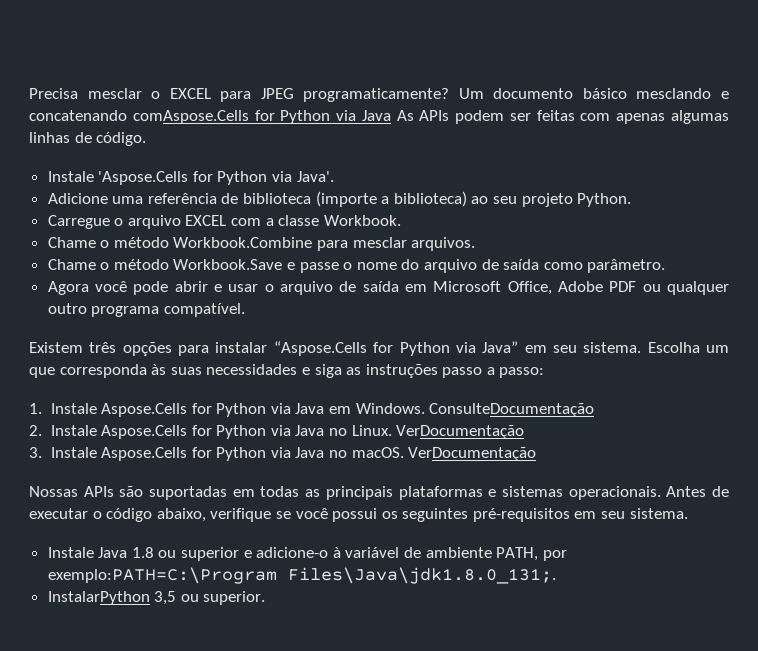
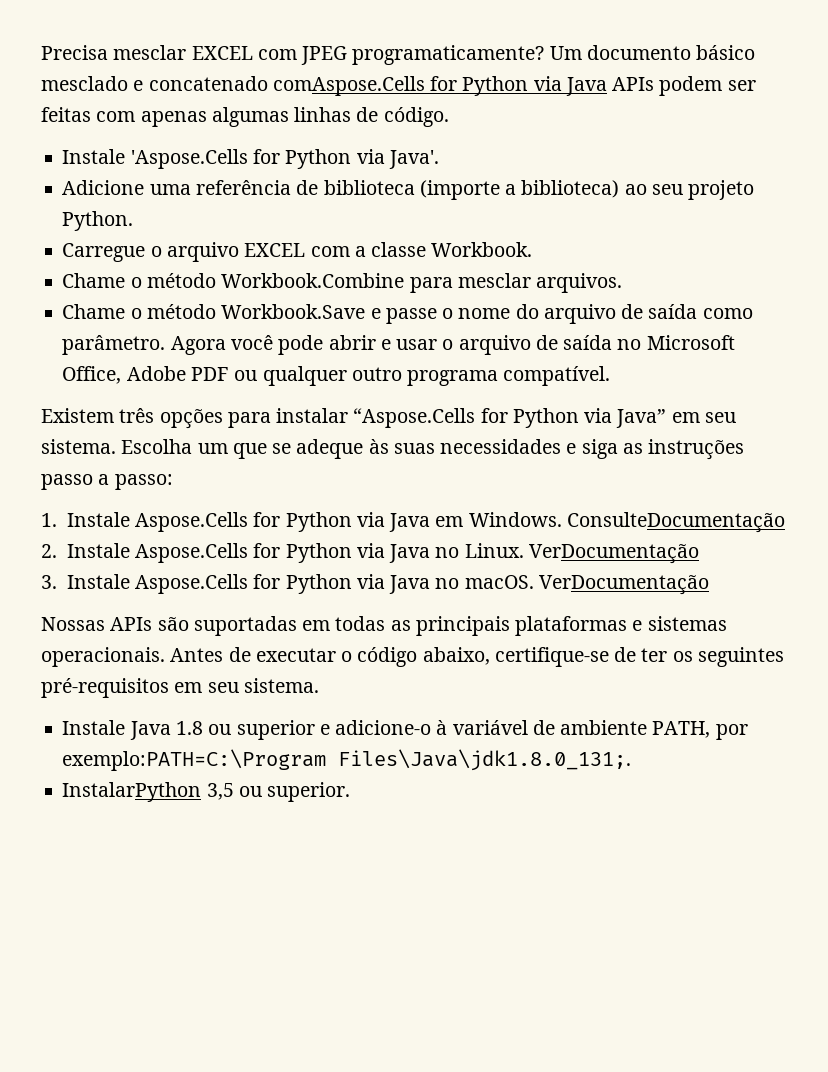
[151,88,252,102] o EXCEL para -> [191,46,297,60] EXCEL com
[636,88,729,99] [29,110,127,121] mesclando e concatenando -> [41,76,268,91] mesclado e concatenado
[396,110,414,121] As -> (607, 86) none
(666, 266) // -> (166, 345) none
[405,284,428,292] em -> [617,339,642,350] no
[59,364,147,378] corresponda -> [272,439,364,459] se adeque
[210,508,378,522] verifique se você possui -> [494,647,668,667] certifique-se de ter

